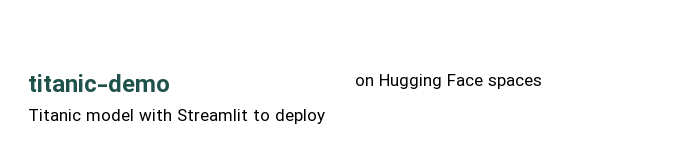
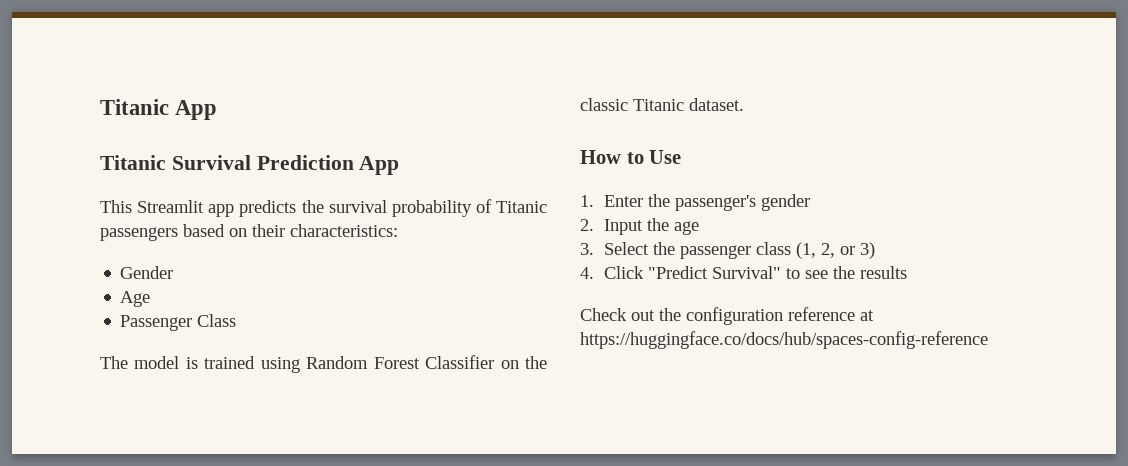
[28,74,170,92] [28,109,325,124] [355,74,542,89] titanic-demo // Titanic model with Streamlit to deploy on Hugging Face spaces -> [100,99,218,120] [100,155,400,175] [100,199,547,217] [100,224,398,241] [120,266,174,279] [120,291,151,307] [120,314,237,331] [100,355,547,373] [580,98,744,111] [580,150,682,164] [580,194,811,211] [580,218,700,235] [580,242,876,259] [580,266,908,279] [580,307,874,325] [580,331,988,349] Titanic App // Titanic Survival Prediction App // This Streamlit app predicts the survival probability of Titanic passengers based on their characteristics: // Gender // Age // Passenger Class // The model is trained using Random Forest Classifier on the classic Titanic dataset. // How to Use // 1. Enter the passenger's gender // 2. Input the age // 3. Select the passenger class (1, 2, or 3) // 4. Click "Predict Survival" to see the results // Check out the configuration reference at https://huggingface.co/docs/hub/spaces-config-reference

